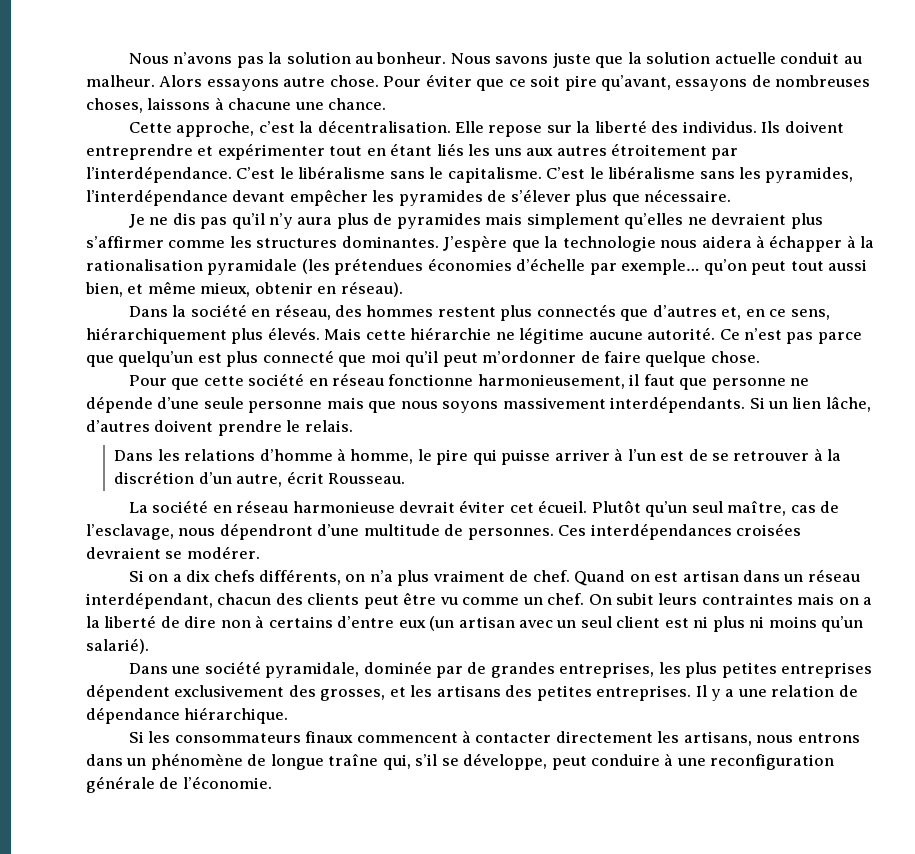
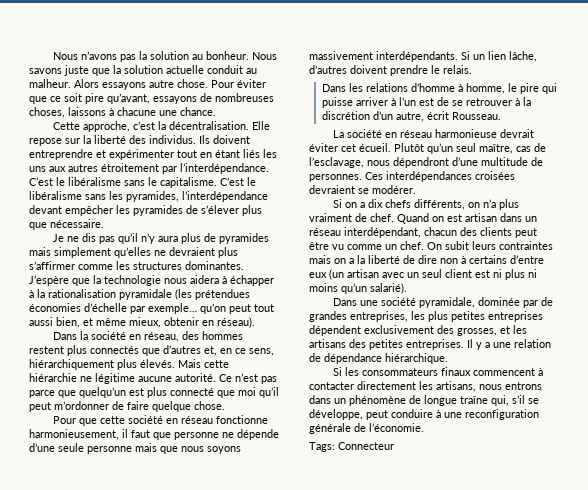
(272, 782) none -> [309,442,394,452] // Tags: Connecteur

